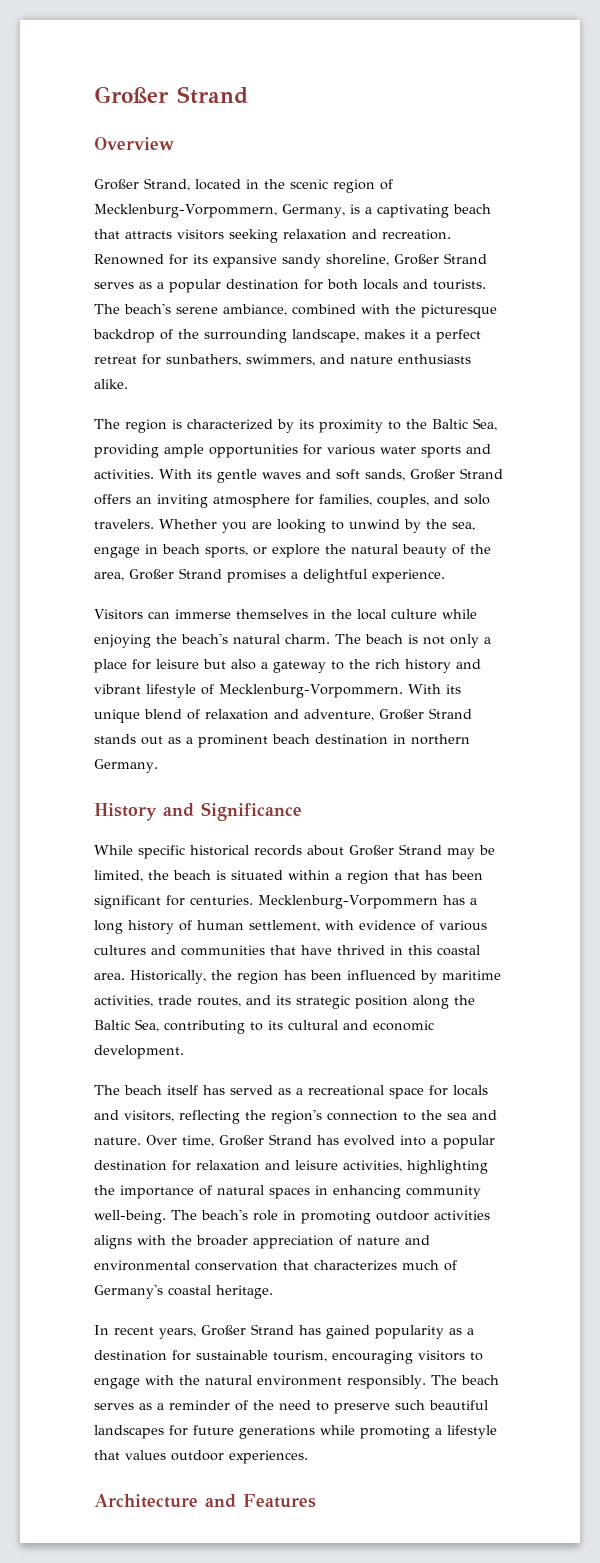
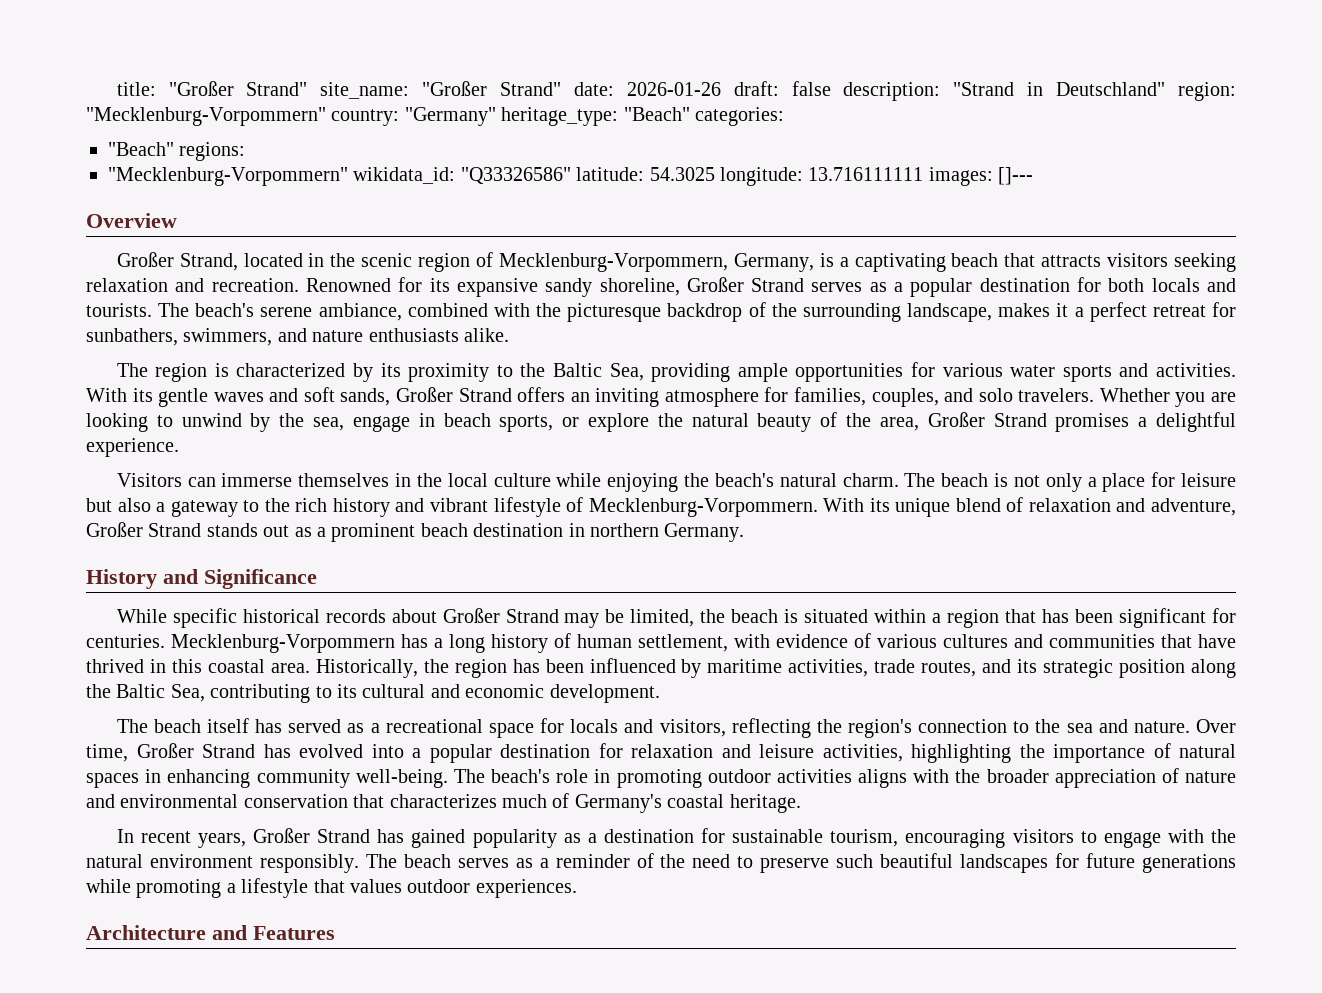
[94,86,248,104] Großer Strand -> [116,81,1236,101] [86,107,784,126] [108,142,246,161] [108,167,1034,186] title: "Großer Strand" site_name: "Großer Strand" date: 2026-01-26 draft: false description: "Strand in Deutschland" region: "Mecklenburg-Vorpommern" country: "Germany" heritage_type: "Beach" categories: // "Beach" regions: // "Mecklenburg-Vorpommern" wikidata_id: "Q33326586" latitude: 54.3025 longitude: 13.716111111 images: []---

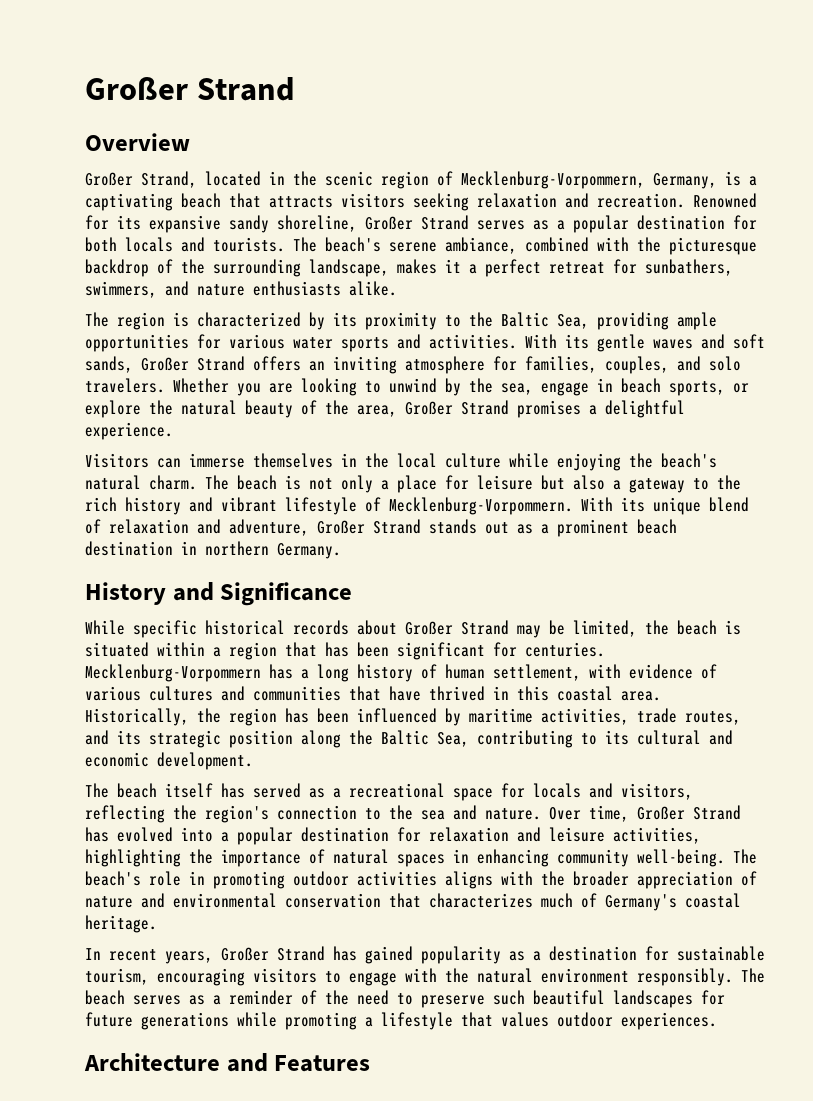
[116,81,1236,101] [86,107,784,126] [108,142,246,161] [108,167,1034,186] title: "Großer Strand" site_name: "Großer Strand" date: 2026-01-26 draft: false description: "Strand in Deutschland" region: "Mecklenburg-Vorpommern" country: "Germany" heritage_type: "Beach" categories: // "Beach" regions: // "Mecklenburg-Vorpommern" wikidata_id: "Q33326586" latitude: 54.3025 longitude: 13.716111111 images: []--- -> [85,77,295,101] Großer Strand

